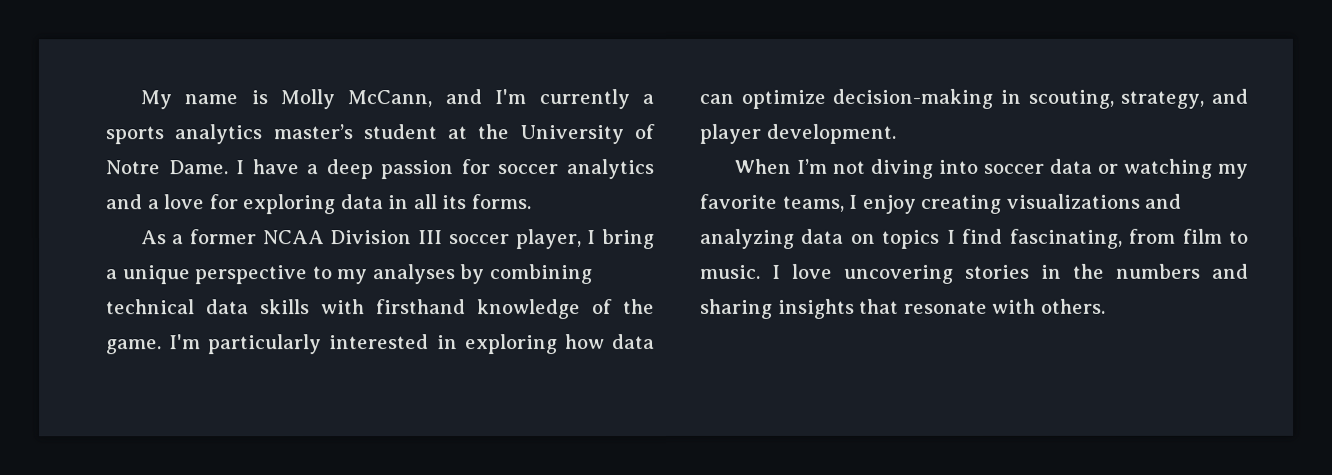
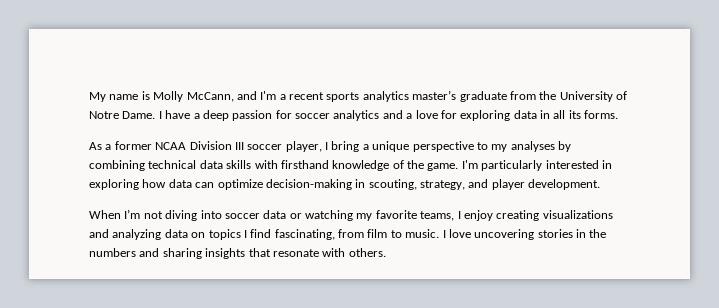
[538,89,654,110] currently a -> [279,92,324,100] a recent
[362,124,468,140] student at -> [459,91,536,102] graduate from

